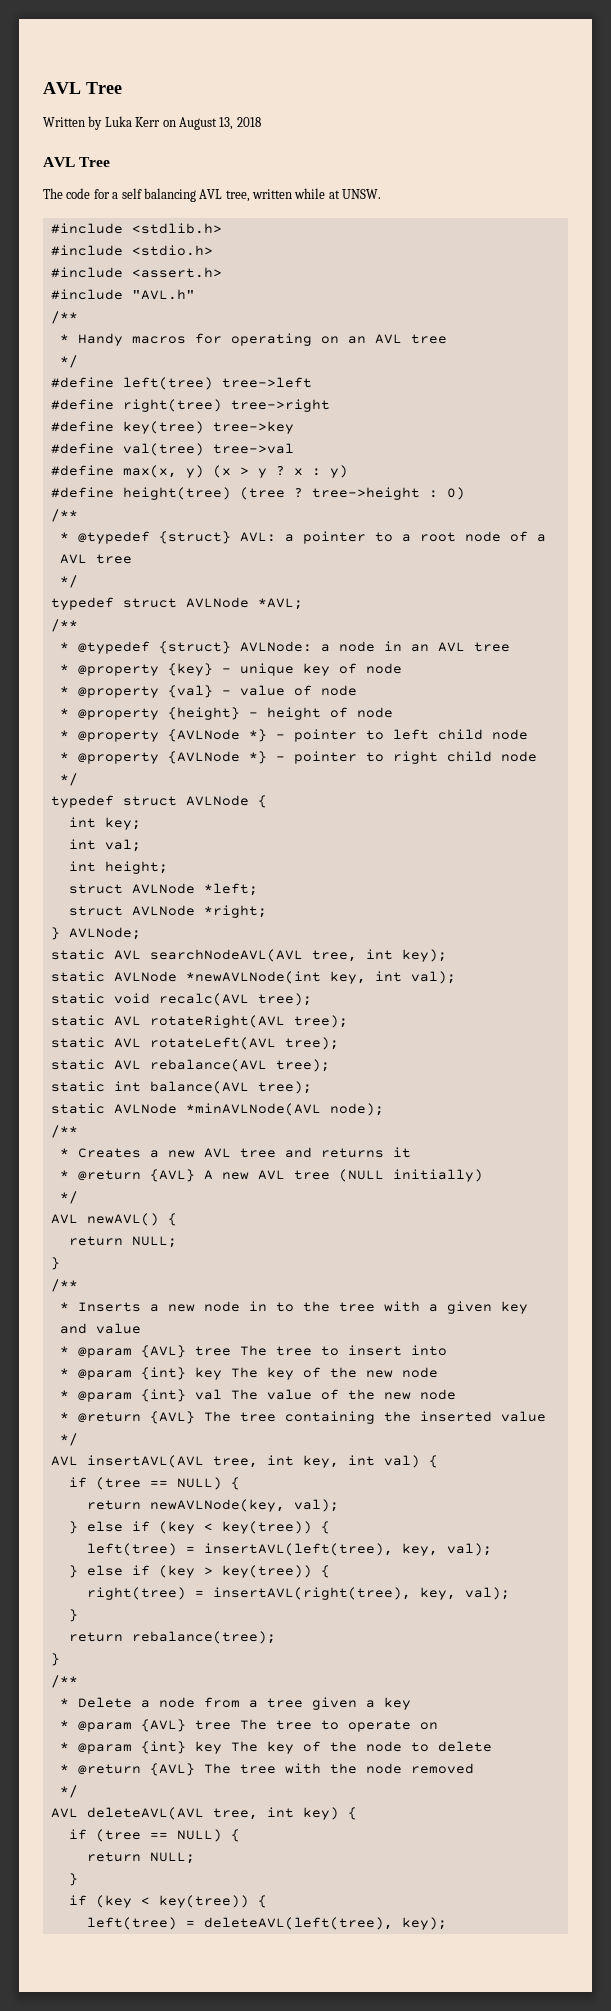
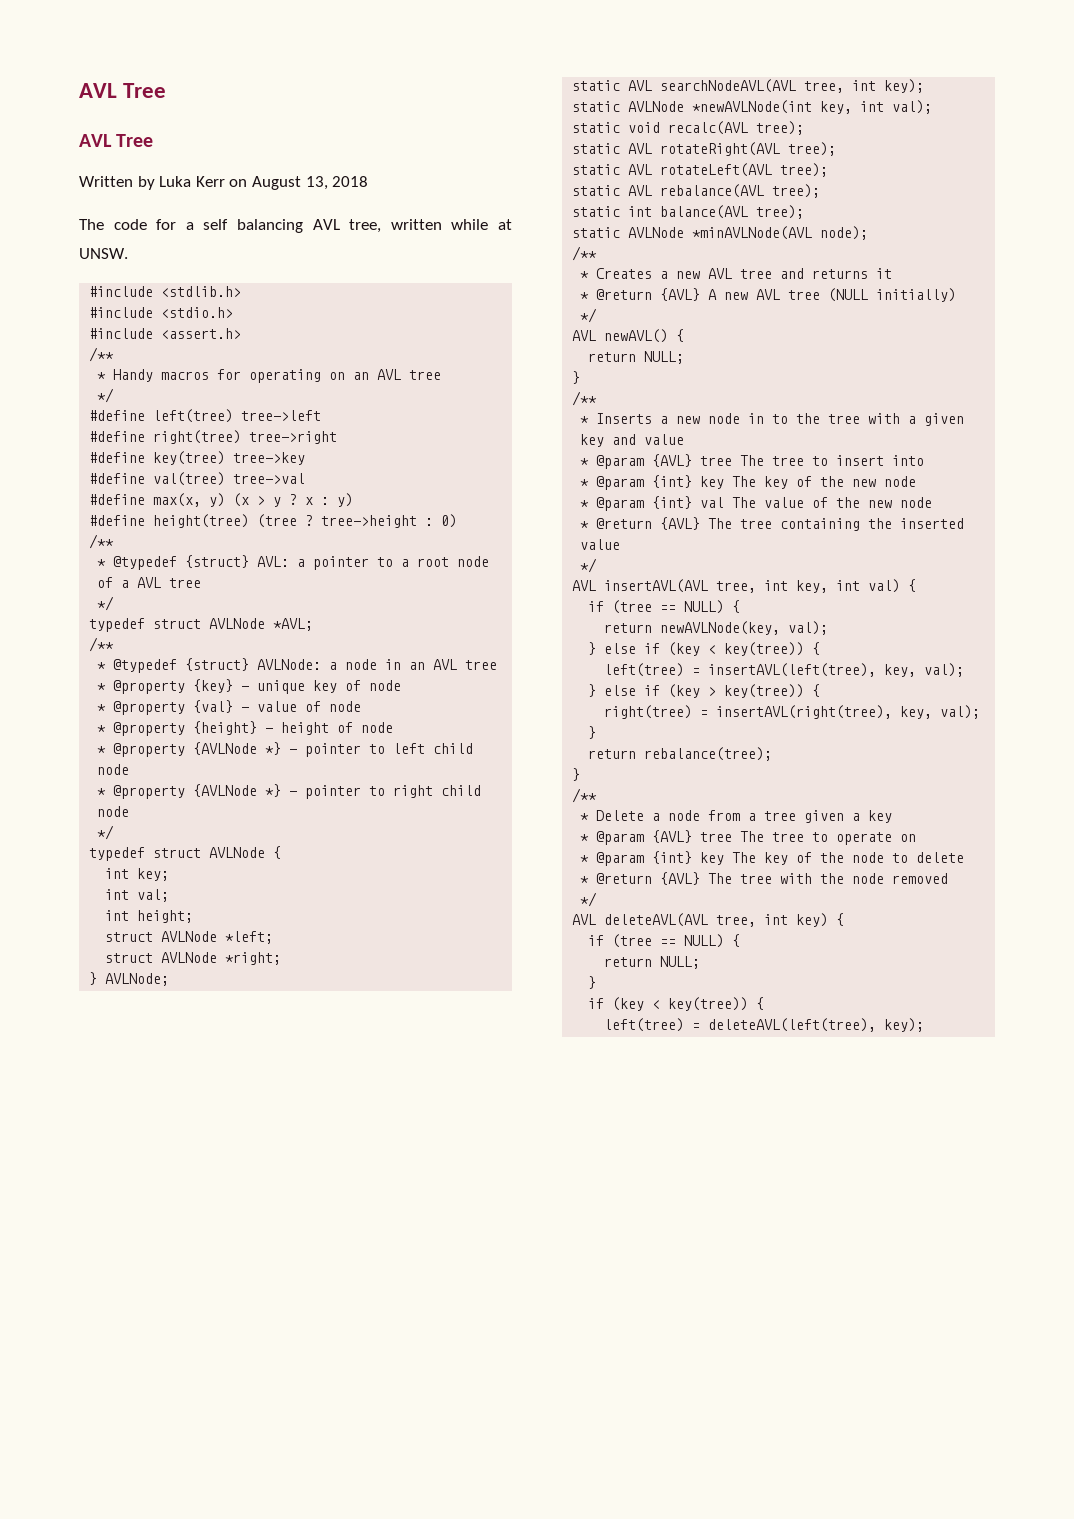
[43,82,122,94] AVL Tree -> [79,83,167,98] [79,134,154,147] AVL Tree // AVL Tree
[43,157,111,167] // AVL Tree -> (369, 181) none
[50,289,195,300] // #include "AVL.h" -> (242, 333) none

